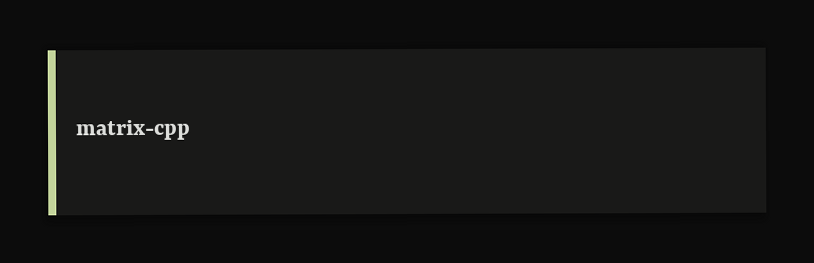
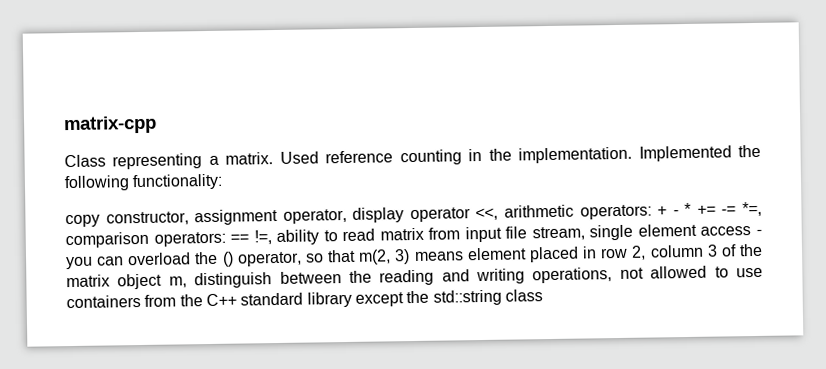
(191, 130) none -> [64,144,761,170] [64,173,224,192] [65,201,762,228] [65,223,762,249] [66,243,763,270] [66,265,763,290] [66,289,543,309] // Class representing a matrix. Used reference counting in the implementation. Implemented the following functionality: // copy constructor, assignment operator, display operator <<, arithmetic operators: + - * += -= *=, comparison operators: == !=, ability to read matrix from input file stream, single element access - you can overload the () operator, so that m(2, 3) means element placed in row 2, column 3 of the matrix object m, distinguish between the reading and writing operations, not allowed to use containers from the C++ standard library except the std::string class

